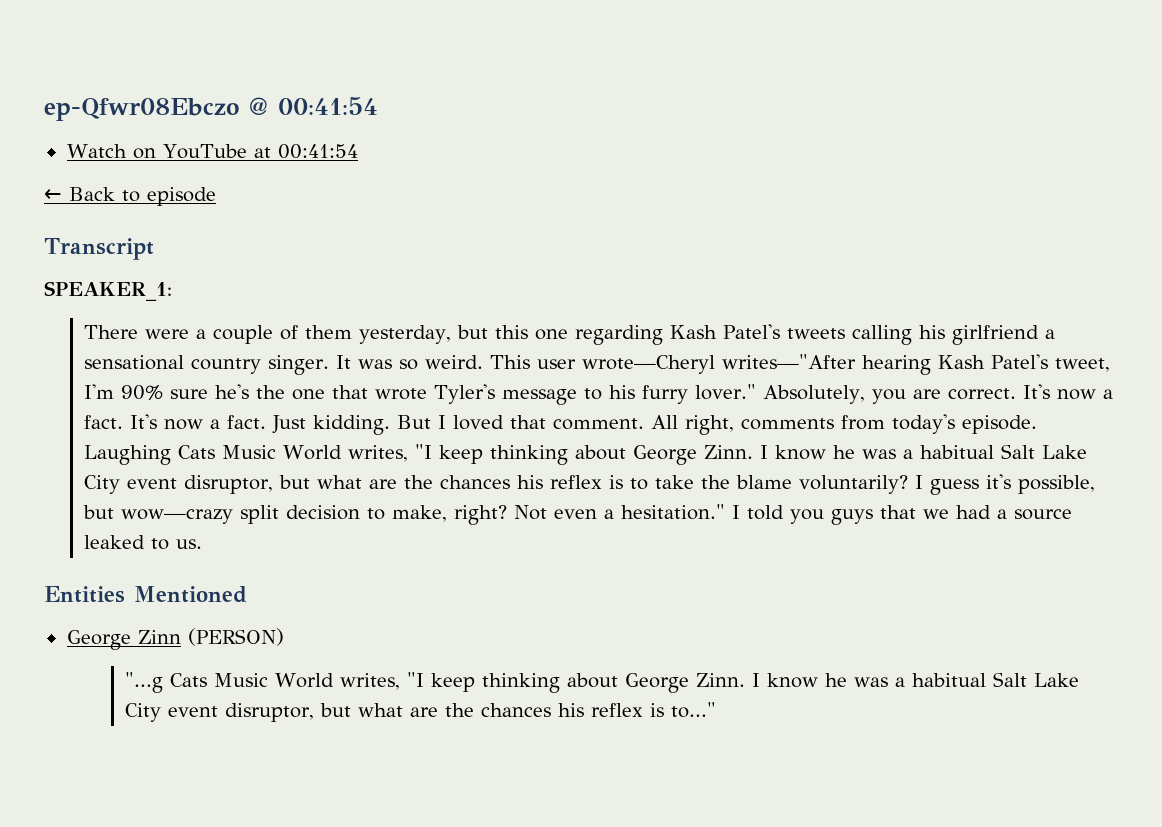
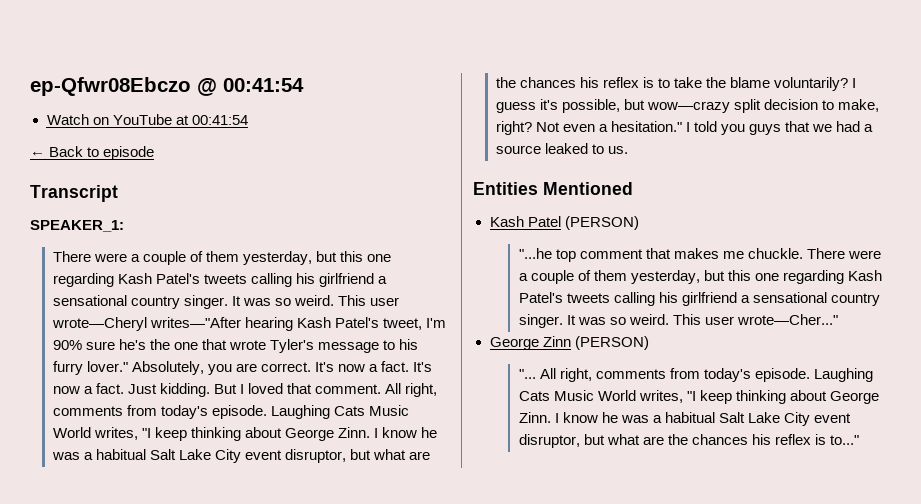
[66,628,284,650] [124,672,163,693] George Zinn (PERSON) // "...g -> [489,216,639,230] [518,248,882,262] [518,270,883,284] [518,292,881,306] [518,314,839,328] [489,336,649,350] [518,368,874,382] Kash Patel (PERSON) // "...he top comment that makes me chuckle. There were a couple of them yesterday, but this one regarding Kash Patel's tweets calling his girlfriend a sensational country singer. It was so weird. This user wrote—Cher..." // George Zinn (PERSON) // "... All right, comments from today's episode. Laughing

